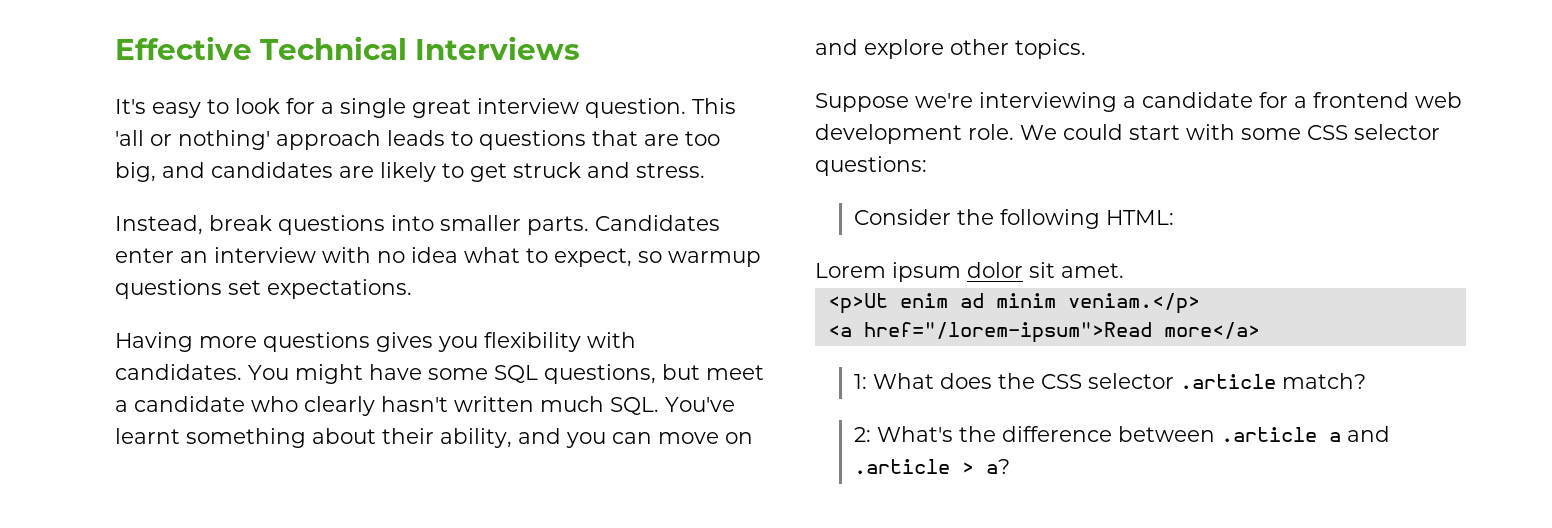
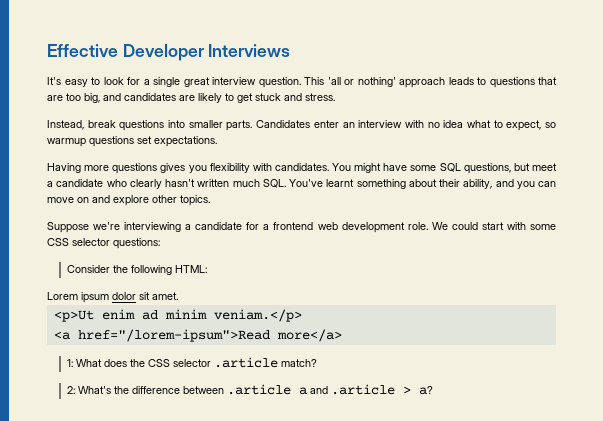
[260,36,407,60] Technical -> [122,44,204,61] Developer
[513,162,581,178] struck -> [255,93,281,101] stuck

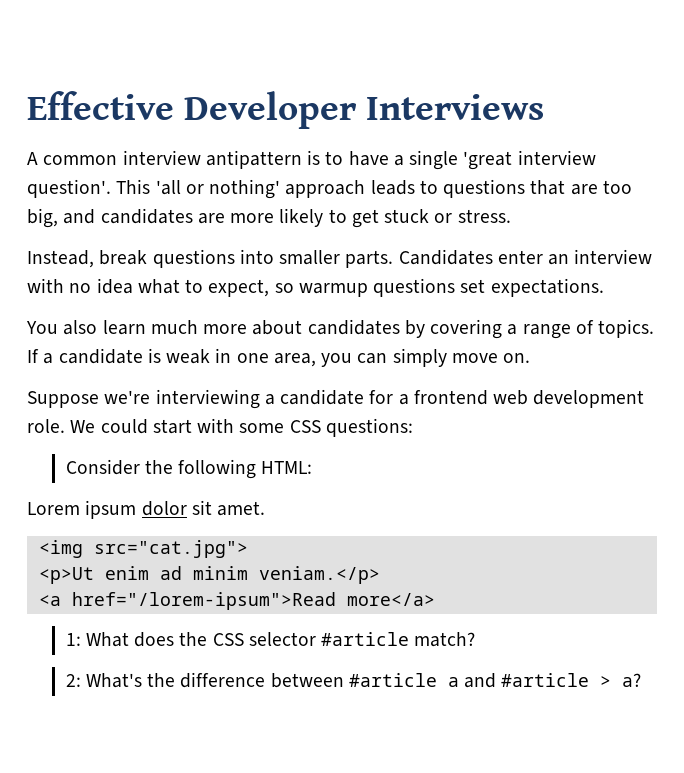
[47,77,301,88] It's easy to look for a single great interview question. -> [27,150,596,170] [27,179,111,198] A common interview antipattern is to have a single 'great interview question'.
(195, 98) none -> [230,213,275,223] more
[284,93,302,101] and -> [434,213,453,223] or
[47,163,557,174] [47,179,556,189] [47,195,210,206] Having more questions gives you flexibility with candidates. You might have some SQL questions, but meet a candidate who clearly hasn't written much SQL. You've learnt something about their ability, and you can move on and explore other topics. -> [26,319,655,339] [27,348,531,367] You also learn much more about candidates by covering a range of topics. If a candidate is weak in one area, you can simply move on.
[72,238,110,246] selector -> (321, 426) none
(178, 296) none -> [38,540,248,558] // <img src="cat.jpg">
[214,357,279,368] .article -> [321,632,410,646] #article
[227,384,292,395] .article -> [348,673,437,687] #article
[331,384,396,395] .article -> [501,673,590,687] #article

